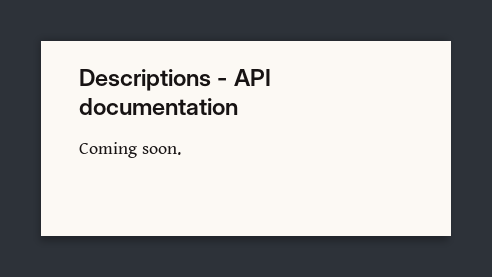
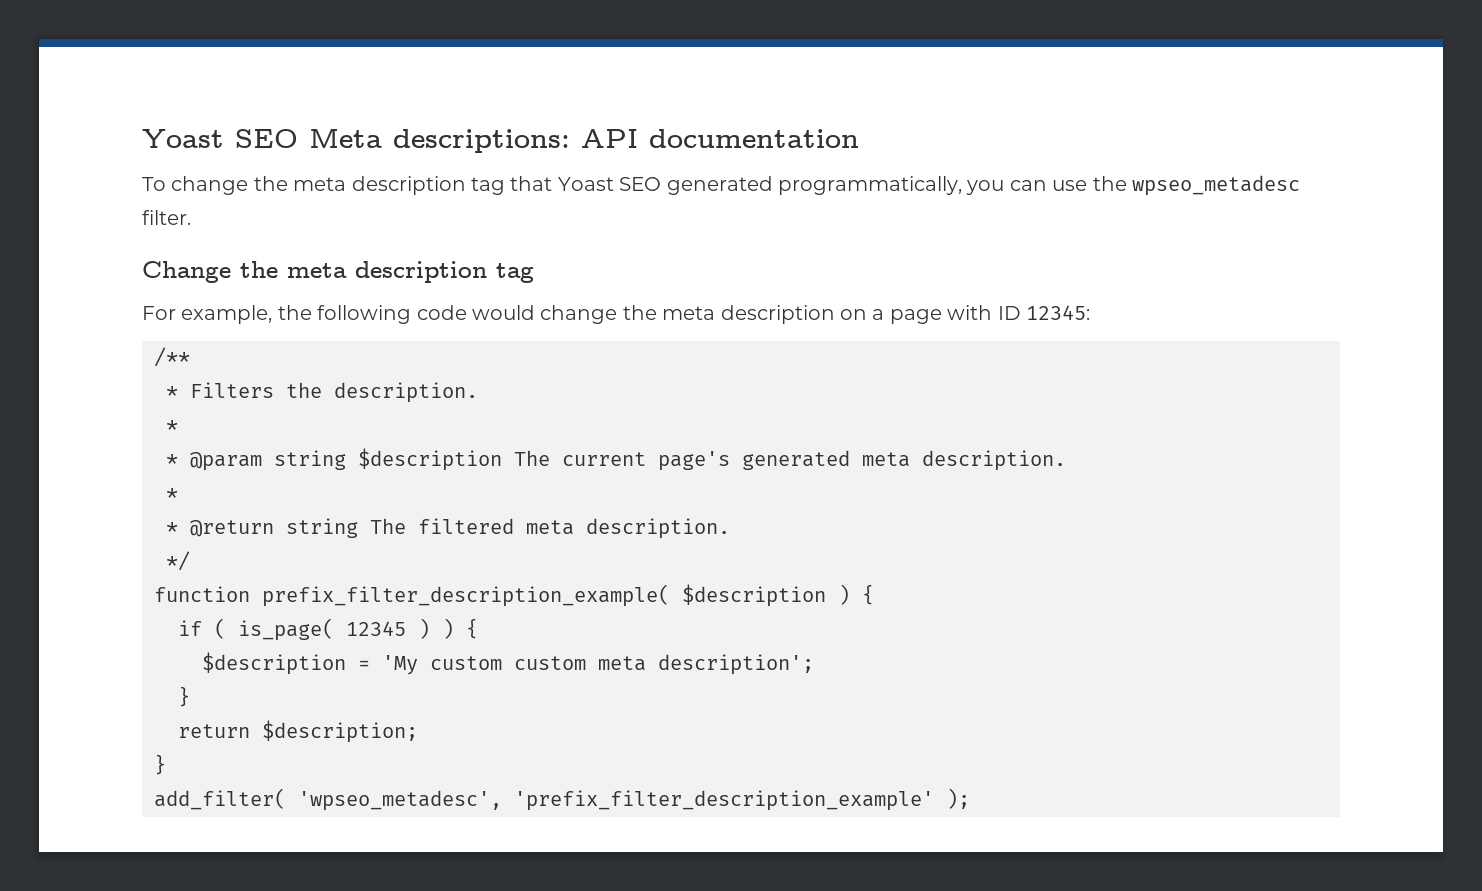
[79,69,271,91] [79,98,238,115] [79,142,181,158] Descriptions - API documentation // Coming soon. -> [142,128,859,153] [142,175,1300,196] [142,210,191,225] [142,261,534,283] [142,305,1090,324] [154,347,190,367] [166,382,478,403] [166,420,178,432] [166,448,1066,471] [166,488,178,500] [166,518,730,539] [166,551,190,571] [154,584,874,607] [178,618,478,641] [202,652,814,675] [178,686,190,707] [178,720,418,743] [154,754,166,775] [154,788,970,811] Yoast SEO Meta descriptions: API documentation // To change the meta description tag that Yoast SEO generated programmatically, you can use the wpseo_metadesc filter. // Change the meta description tag // For example, the following code would change the meta description on a page with ID 12345: // /** // * Filters the description. // * // * @param string $description The current page's generated meta description. // * // * @return string The filtered meta description. // */ // function prefix_filter_description_example( $description ) { // if ( is_page( 12345 ) ) { // $description = 'My custom custom meta description'; // } // return $description; // } // add_filter( 'wpseo_metadesc', 'prefix_filter_description_example' );

